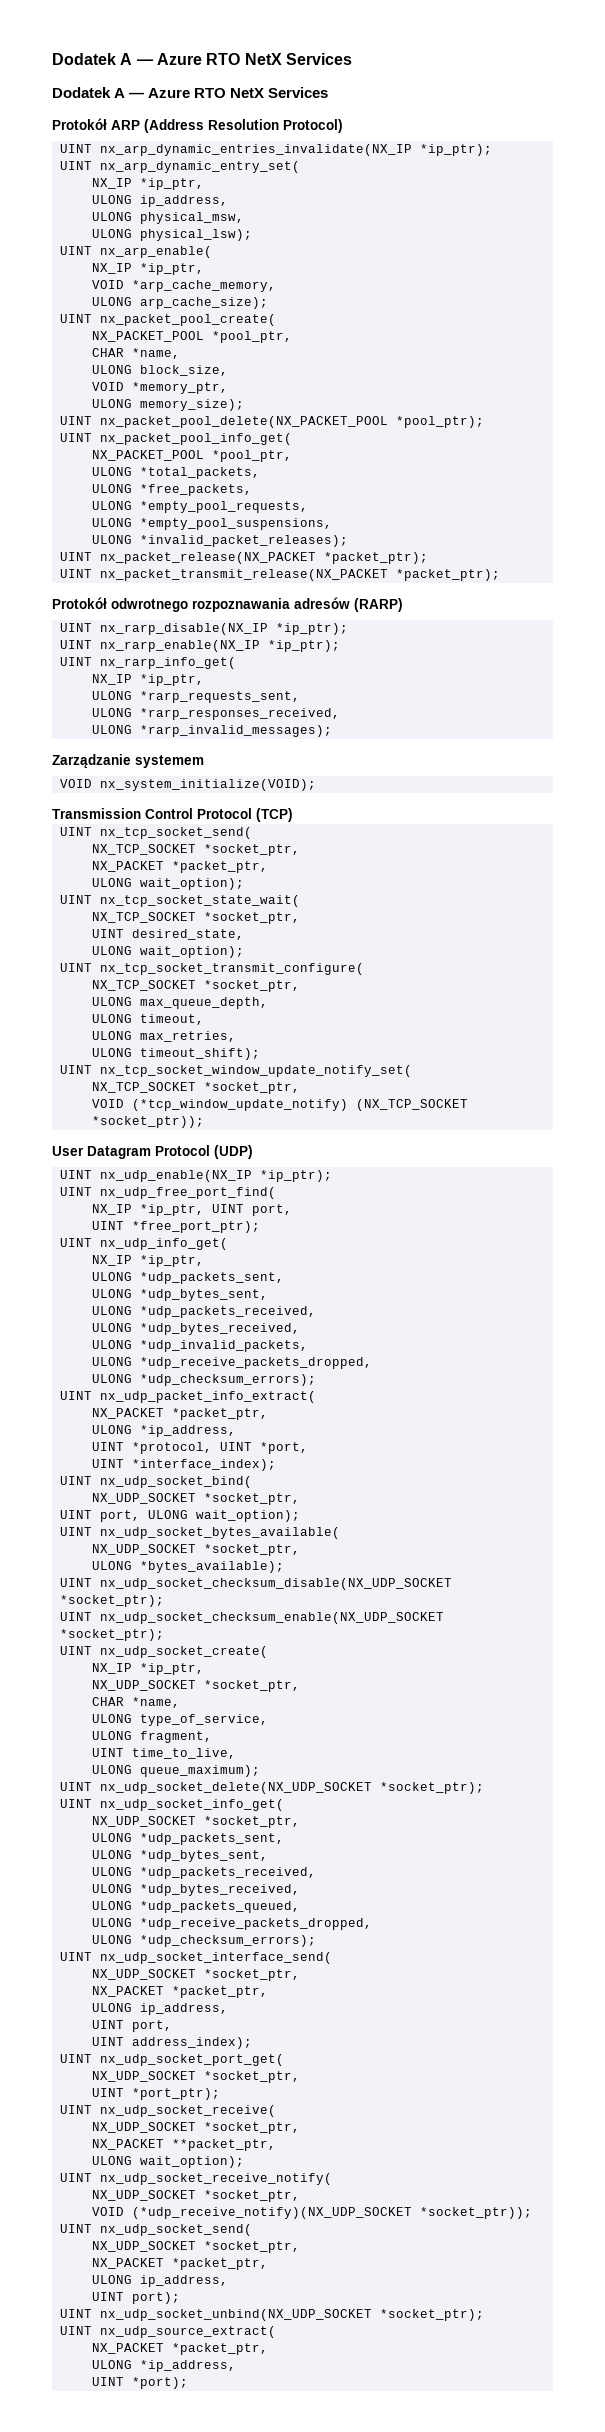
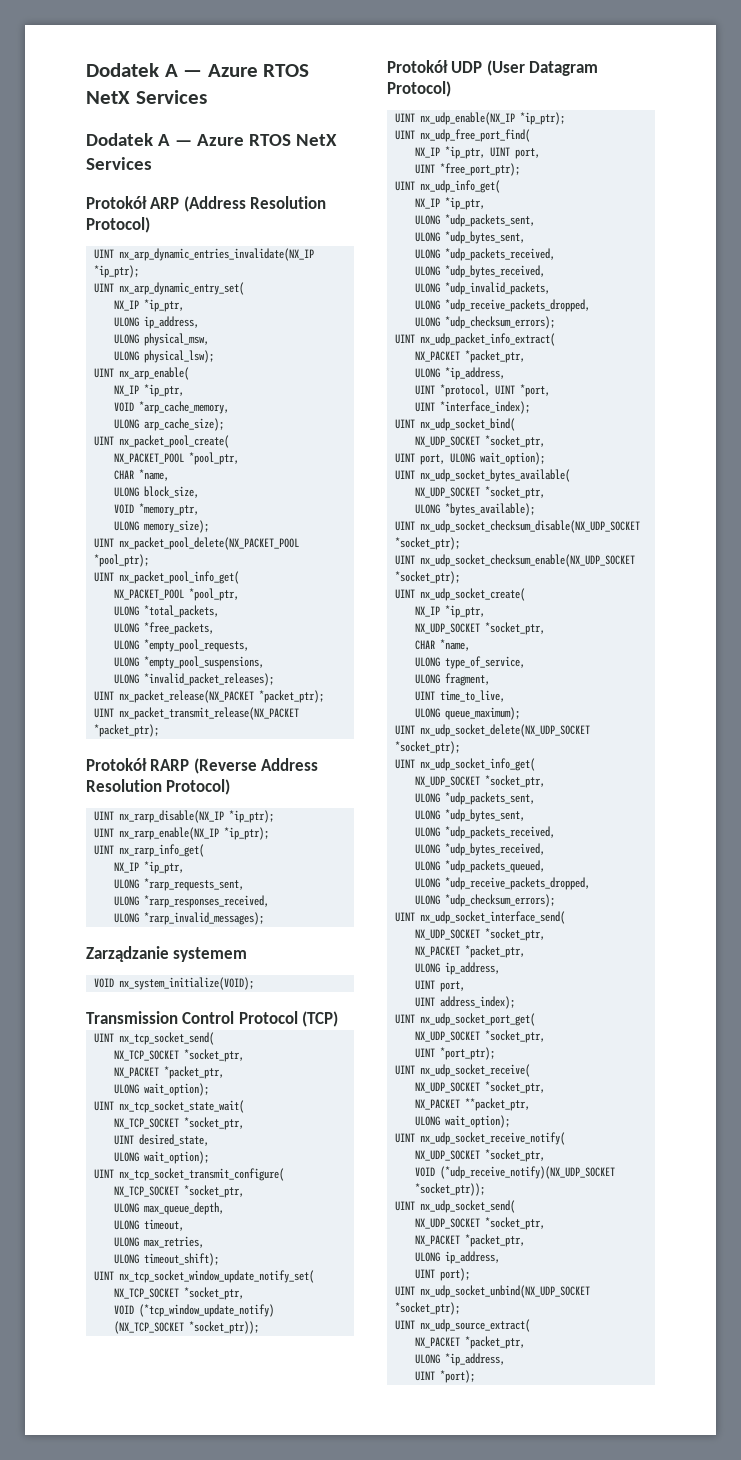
[52,53,241,65] Dodatek A — Azure RTO -> [86,63,310,77] Dodatek A — Azure RTOS
[194,88,227,98] RTO -> [248,134,291,146] RTOS
[111,597,403,612] odwrotnego rozpoznawania adresów (RARP) -> [150,758,319,774] [86,779,231,795] RARP (Reverse Address Resolution Protocol)
[52,1145,253,1159] User Datagram Protocol (UDP) -> [387,60,599,76] [387,81,451,97] Protokół UDP (User Datagram Protocol)

